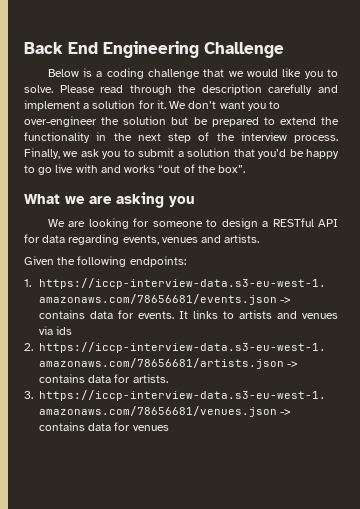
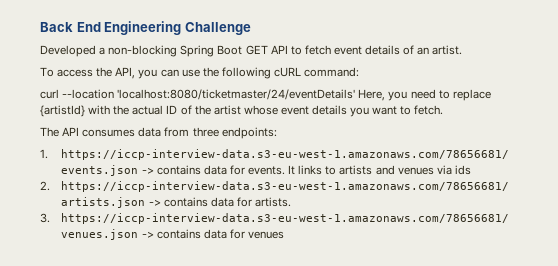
[47,68,338,79] [24,84,338,95] [24,100,281,111] [24,116,339,127] [24,132,338,143] [24,148,339,159] [24,164,246,175] [24,192,195,208] [47,218,338,229] [24,234,260,245] [24,256,127,267] Below is a coding challenge that we would like you to solve. Please read through the description carefully and implement a solution for it. We don’t want you to over-engineer the solution but be prepared to extend the functionality in the next step of the interview process. Finally, we ask you to submit a solution that you’d be happy to go live with and works “out of the box”. // What we are asking you // We are looking for someone to design a RESTful API for data regarding events, venues and artists. // Given the following -> [40,45,463,57] [40,67,360,79] [40,89,491,101] [40,105,444,117] [40,127,219,137] Developed a non-blocking Spring Boot GET API to fetch event details of an artist. // To access the API, you can use the following cURL command: // curl --location 'localhost:8080/ticketmaster/24/eventDetails' Here, you need to replace {artistId} with the actual ID of the artist whose event details you want to fetch. // The API consumes data from three

